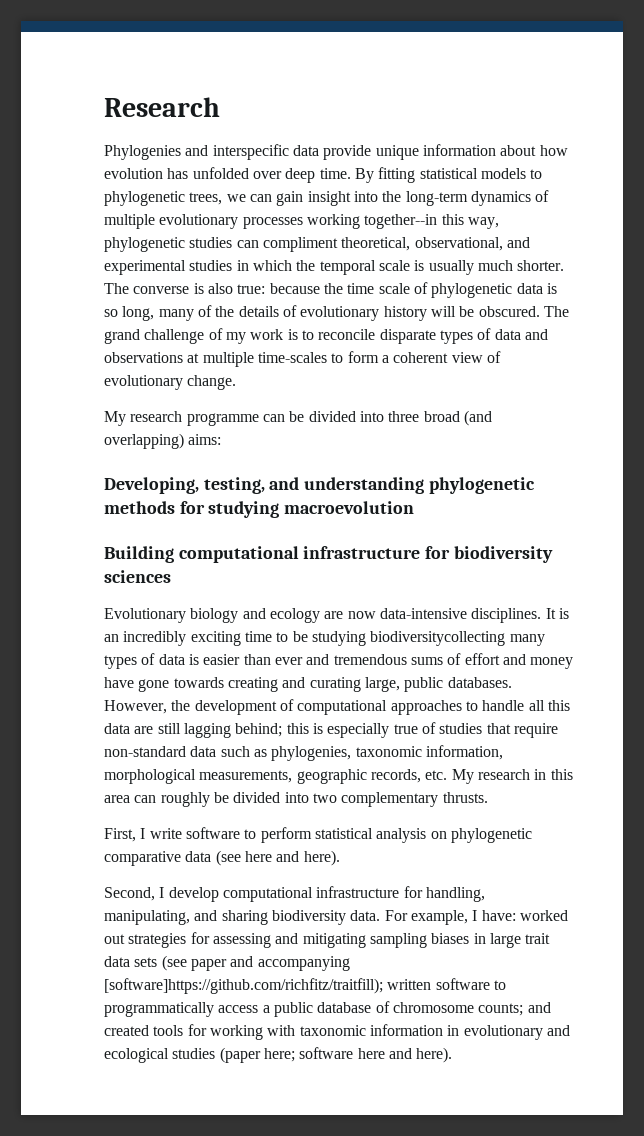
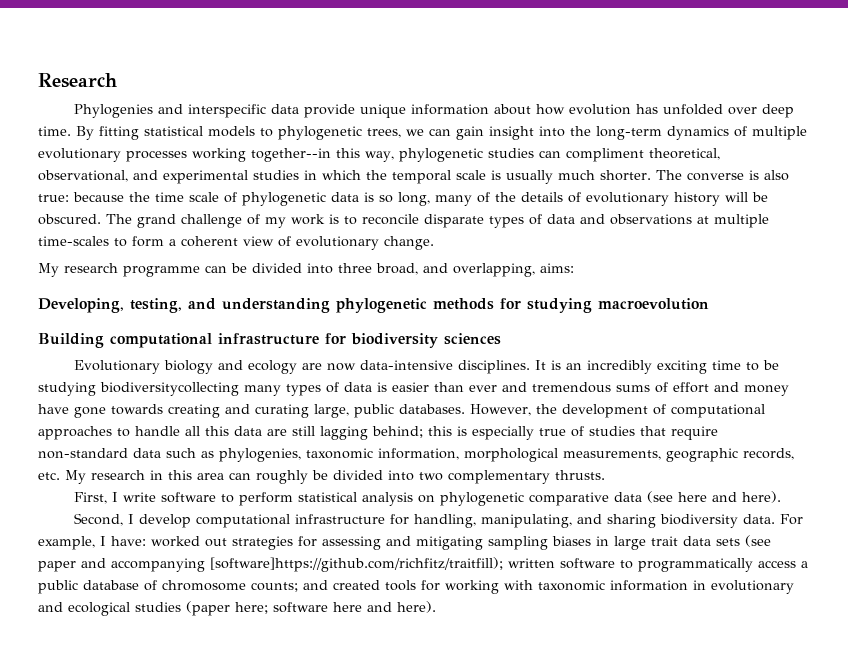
[423,410,492,426] [104,433,184,449] broad (and overlapping) -> [376,263,535,277] broad, and overlapping,

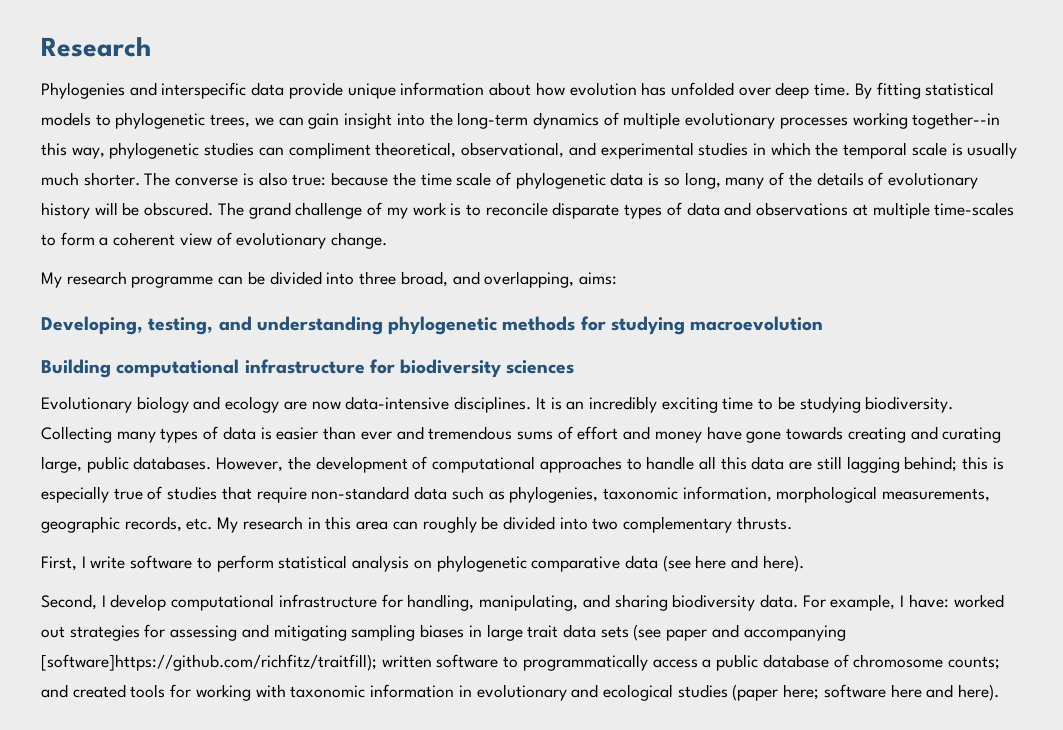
[100,382,239,396] biodiversitycollecting -> [865,396,954,413] [41,426,112,443] biodiversity. Collecting

